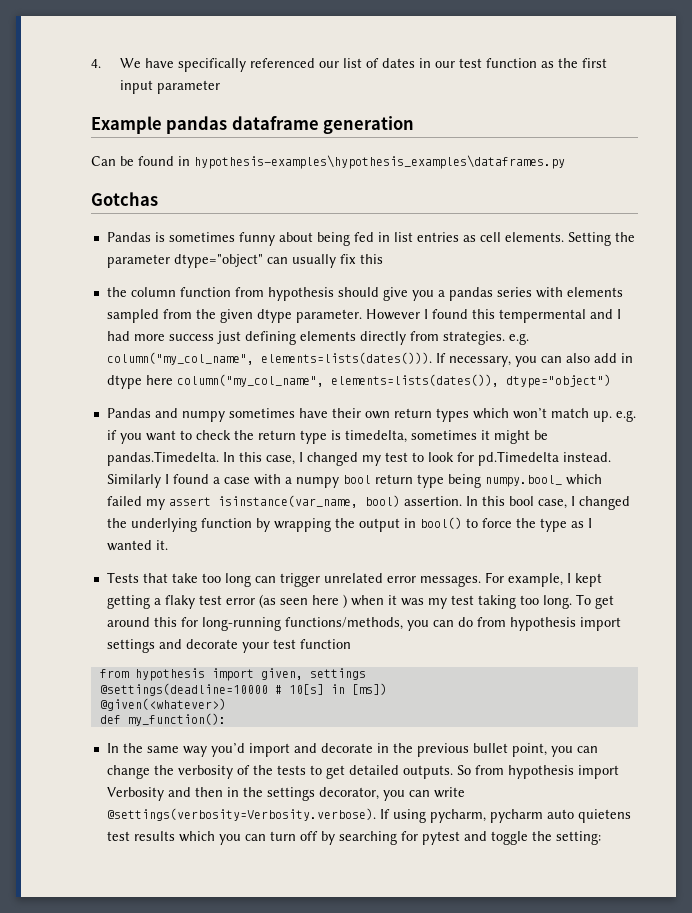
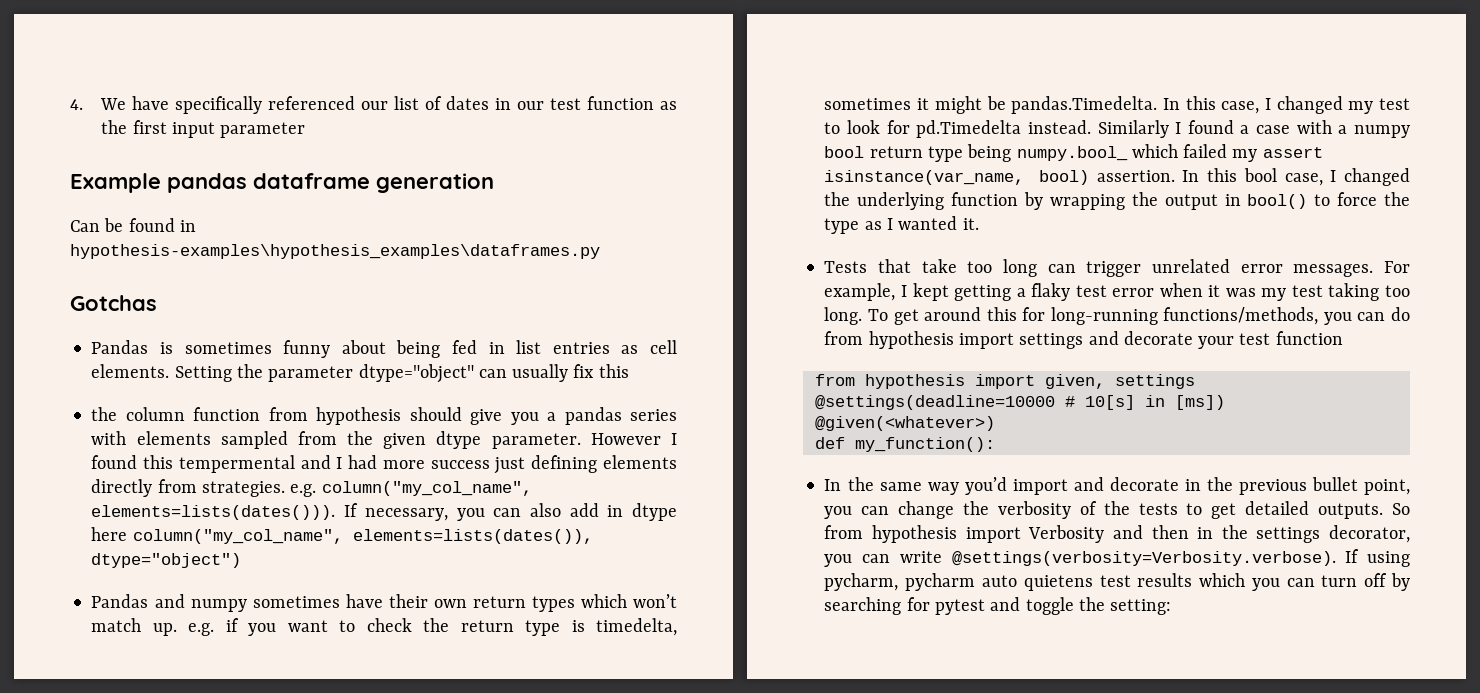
[258,594,347,608] (as seen here ) -> (1155, 292) none

